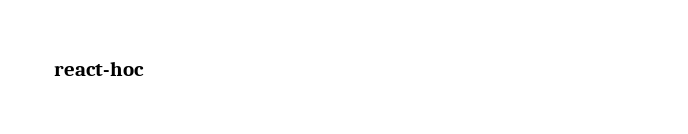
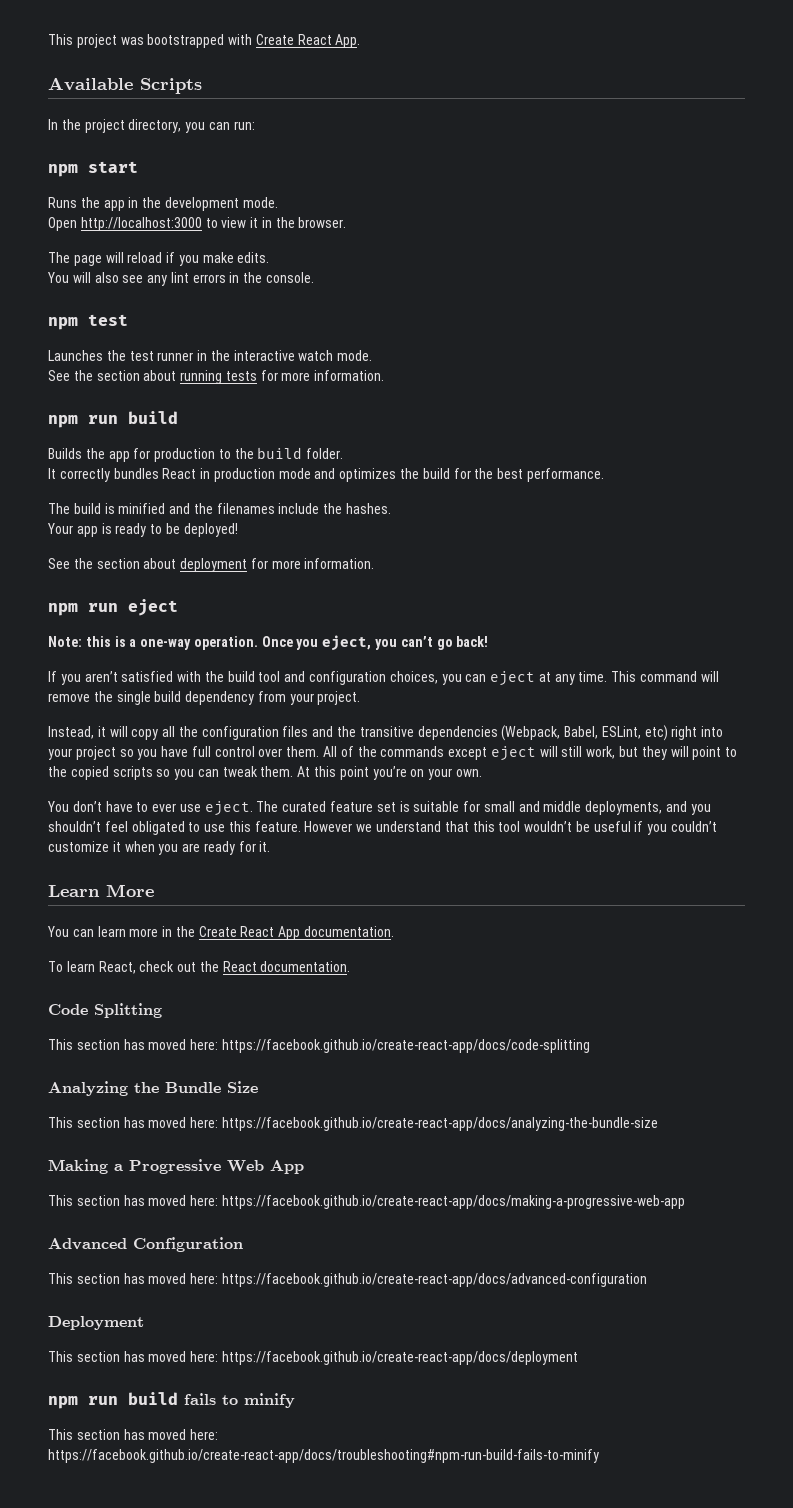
[54,61,144,76] react-hoc -> [48,34,361,48] [48,77,202,94] [48,119,255,133] [48,161,138,177] [48,197,278,211] [48,217,347,231] [48,252,270,266] [47,272,315,286] [48,314,128,330] [48,350,373,361] [48,370,385,384] [48,411,178,428] [48,447,344,462] [48,468,604,482] [48,503,392,514] [47,523,238,537] [48,558,375,572] [48,599,178,616] [48,635,489,651] [48,671,719,686] [48,691,361,705] [48,725,724,741] [48,746,738,761] [48,766,482,780] [47,801,711,816] [48,821,718,835] [48,841,271,855] [48,884,154,897] [47,926,395,940] [48,961,351,974] [48,1003,162,1018] [48,1039,590,1053] [48,1081,258,1096] [48,1117,658,1131] [48,1159,304,1174] [48,1195,685,1209] [48,1237,243,1252] [48,1273,647,1287] [48,1316,144,1330] [48,1351,578,1365] [48,1392,295,1409] [48,1429,219,1440] [48,1449,599,1463] This project was bootstrapped with Create React App. // Available Scripts // In the project directory, you can run: // npm start // Runs the app in the development mode. // Open http://localhost:3000 to view it in the browser. // The page will reload if you make edits. // You will also see any lint errors in the console. // npm test // Launches the test runner in the interactive watch mode. // See the section about running tests for more information. // npm run build // Builds the app for production to the build folder. // It correctly bundles React in production mode and optimizes the build for the best performance. // The build is minified and the filenames include the hashes. // Your app is ready to be deployed! // See the section about deployment for more information. // npm run eject // Note: this is a one-way operation. Once you eject, you can’t go back! // If you aren’t satisfied with the build tool and configuration choices, you can eject at any time. This command will remove the single build dependency from your project. // Instead, it will copy all the configuration files and the transitive dependencies (Webpack, Babel, ESLint, etc) right into your project so you have full control over them. All of the commands except eject will still work, but they will point to the copied scripts so you can tweak them. At this point you’re on your own. // You don’t have to ever use eject. The curated feature set is suitable for small and middle deployments, and you shouldn’t feel obligated to use this feature. However we understand that this tool wouldn’t be useful if you couldn’t customize it when you are ready for it. // Learn More // You can learn more in the Create React App documentation. // To learn React, check out the React documentation. // Code Splitting // This section has moved here: https://facebook.github.io/create-react-app/docs/code-splitting // Analyzing the Bundle Size // This section has moved here: https://facebook.github.io/create-react-app/docs/analyzing-the-bundle-size // Making a Progressive Web App // This section has moved here: https://facebook.github.io/create-react-app/docs/making-a-progressive-web-app // Advanced Configuration // This section has moved here: https://facebook.github.io/create-react-app/docs/advanced-configuration // Deployment // This section has moved here: https://facebook.github.io/create-react-app/docs/deployment // npm run build fails to minify // This section has moved here: https://facebook.github.io/create-react-app/docs/troubleshooting#npm-run-build-fails-to-minify

